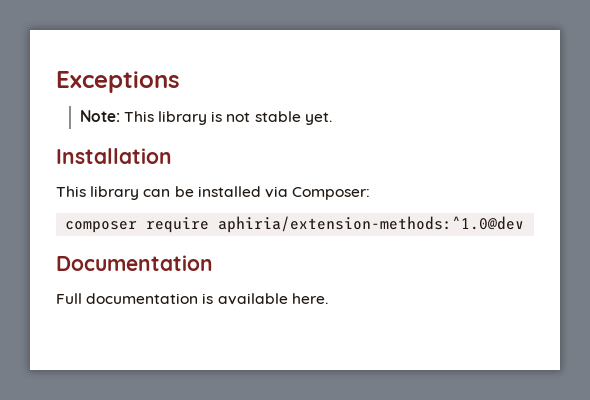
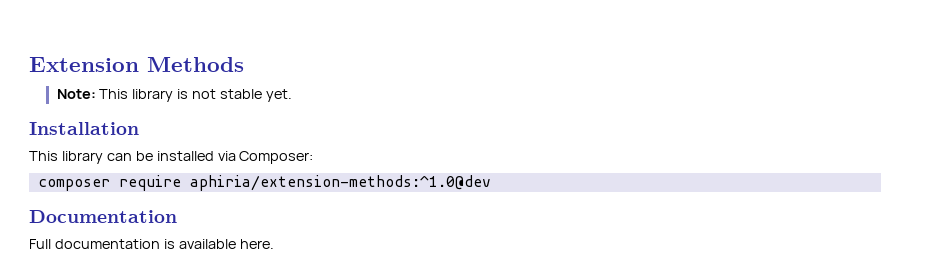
[56,71,180,93] Exceptions -> [29,57,244,72] Extension Methods

